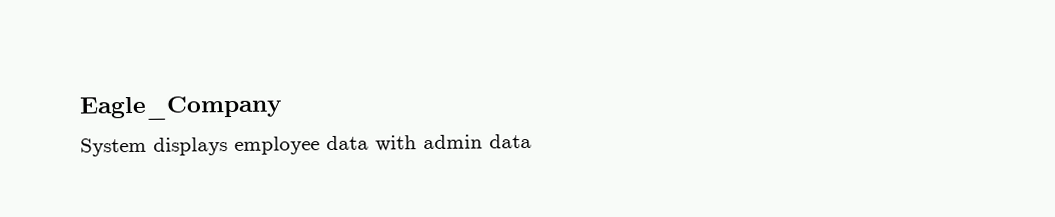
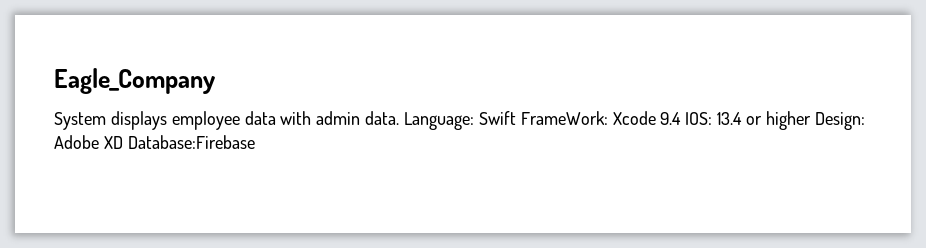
[489,133,532,149] data -> [365,111,865,130] [54,135,255,149] data. Language: Swift FrameWork: Xcode 9.4 IOS: 13.4 or higher Design: Adobe XD Database:Firebase

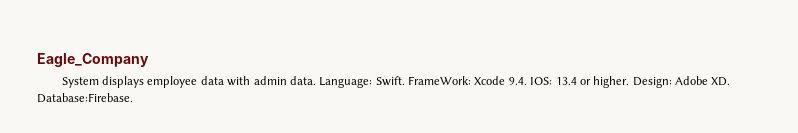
[478,111,516,125] Swift -> [375,76,405,86] Swift.
[660,112,682,125] 9.4 -> [508,77,527,85] 9.4.
[765,111,811,130] higher -> [593,76,630,88] higher.
[103,135,255,149] XD Database:Firebase -> [711,77,731,86] [37,93,133,103] XD. Database:Firebase.

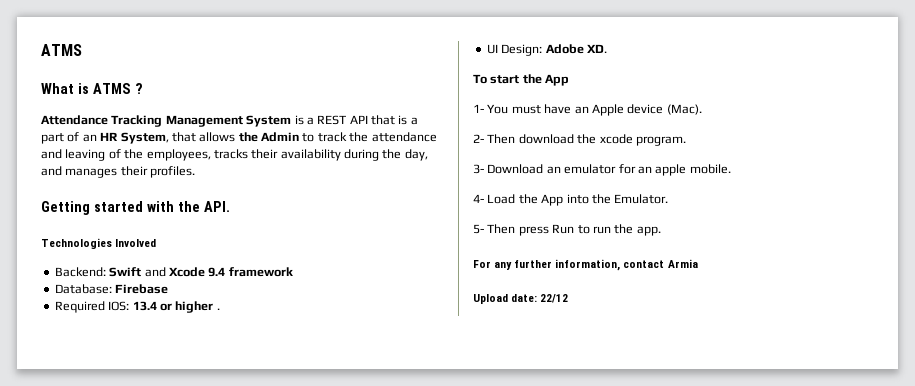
[37,53,149,67] [61,76,731,88] [37,93,133,103] Eagle_Company // System displays employee data with admin data. Language: Swift. FrameWork: Xcode 9.4. IOS: 13.4 or higher. Design: Adobe XD. Database:Firebase. -> [41,44,82,56] [41,83,143,94] [41,115,418,127] [41,132,437,144] [41,149,428,161] [41,166,196,178] [41,201,230,215] [41,238,157,249] [54,267,293,277] [54,284,169,294] [54,301,220,313] [486,44,607,56] [473,74,570,86] [473,104,702,116] [473,134,686,146] [473,164,731,176] [473,194,669,206] [473,224,661,236] [473,259,698,271] [473,294,569,304] ATMS // What is ATMS ? // Attendance Tracking Management System is a REST API that is a part of an HR System, that allows the Admin to track the attendance and leaving of the employees, tracks their availability during the day, and manages their profiles. // Getting started with the API. // Technologies Involved // Backend: Swift and Xcode 9.4 framework // Database: Firebase // Required IOS: 13.4 or higher . // UI Design: Adobe XD. // To start the App // 1- You must have an Apple device (Mac). // 2- Then download the xcode program. // 3- Download an emulator for an apple mobile. // 4- Load the App into the Emulator. // 5- Then press Run to run the app. // For any further information, contact Armia // Upload date: 22/12

